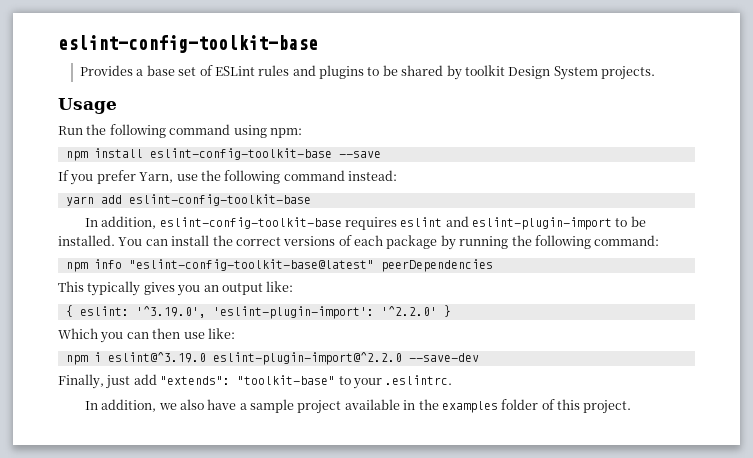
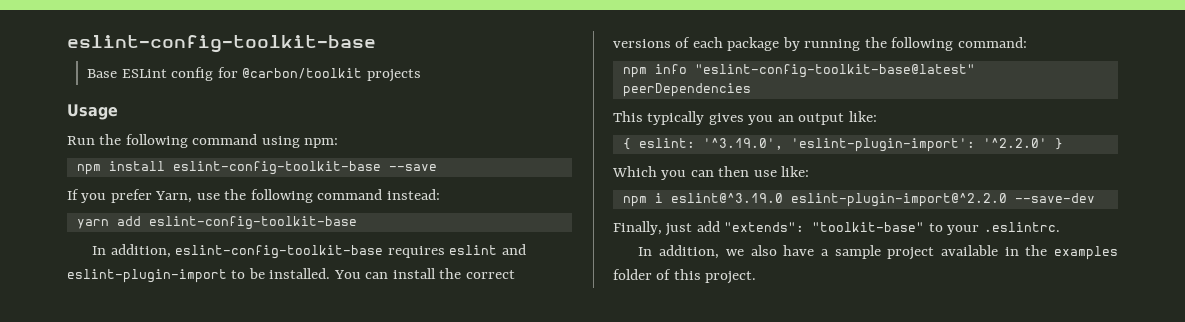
[58,35,318,53] [80,65,656,80] eslint-config-toolkit-base // Provides a base set of ESLint rules and plugins to be shared by toolkit Design System projects. -> [67,35,376,53] [87,67,421,82] eslint-config-toolkit-base // Base ESLint config for @carbon/toolkit projects

